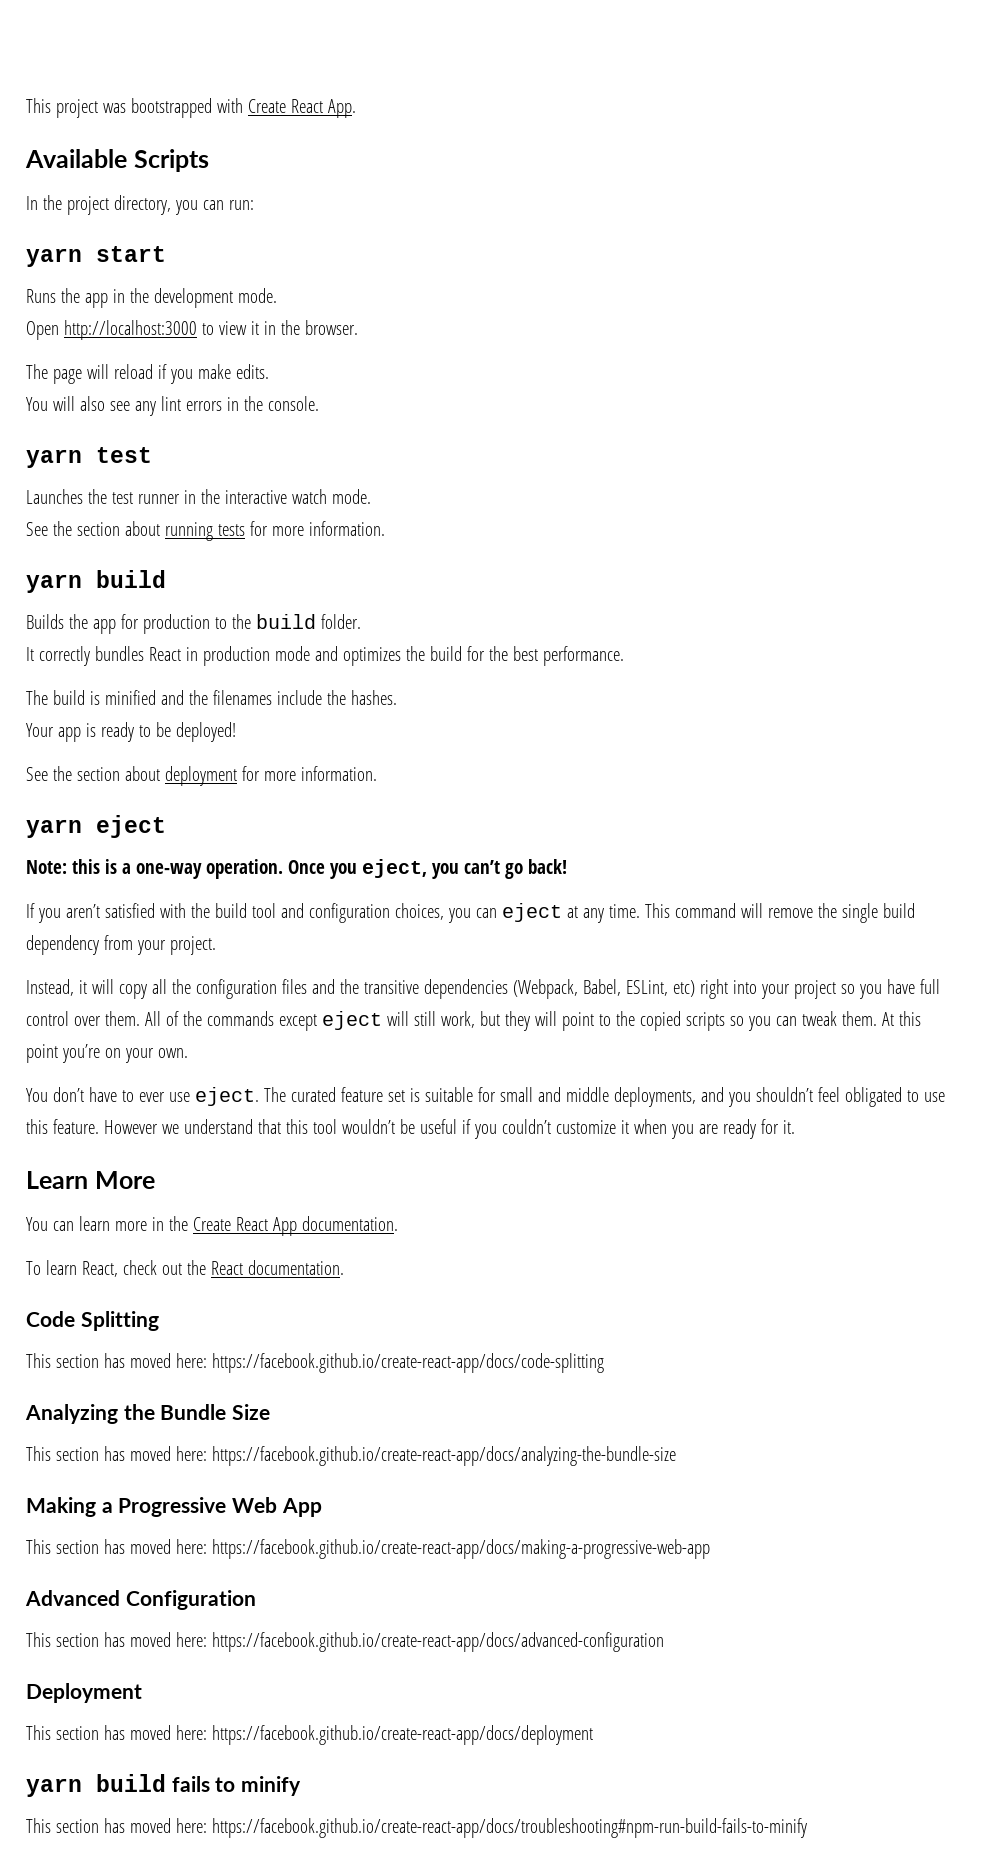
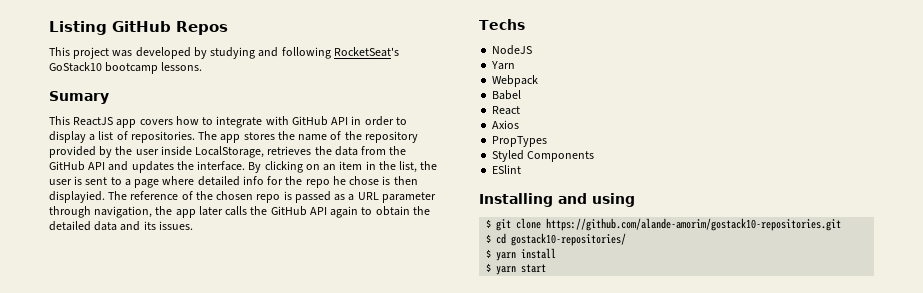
[26,98,356,118] [25,149,209,172] [26,195,254,215] [26,246,166,267] [26,288,277,308] [26,320,358,340] [26,364,269,384] [26,396,319,416] [26,447,152,468] [26,489,371,504] [26,521,385,541] [26,570,166,593] [26,614,361,634] [26,646,624,666] [26,690,397,705] [26,722,236,742] [26,766,377,786] [26,815,166,838] [26,859,567,879] [26,903,915,923] [26,935,216,955] [26,979,940,999] [26,1011,921,1031] [26,1044,188,1063] [26,1087,945,1107] [26,1119,795,1139] [26,1171,155,1189] [26,1216,398,1236] [26,1260,344,1277] [26,1311,159,1331] [26,1353,604,1373] [25,1404,271,1424] [26,1446,676,1466] [26,1497,322,1517] [26,1539,710,1559] [25,1590,256,1610] [26,1632,664,1652] [26,1683,142,1703] [26,1725,593,1745] [26,1774,302,1797] [26,1818,807,1838] This project was bootstrapped with Create React App. // Available Scripts // In the project directory, you can run: // yarn start // Runs the app in the development mode. // Open http://localhost:3000 to view it in the browser. // The page will reload if you make edits. // You will also see any lint errors in the console. // yarn test // Launches the test runner in the interactive watch mode. // See the section about running tests for more information. // yarn build // Builds the app for production to the build folder. // It correctly bundles React in production mode and optimizes the build for the best performance. // The build is minified and the filenames include the hashes. // Your app is ready to be deployed! // See the section about deployment for more information. // yarn eject // Note: this is a one-way operation. Once you eject, you can’t go back! // If you aren’t satisfied with the build tool and configuration choices, you can eject at any time. This command will remove the single build dependency from your project. // Instead, it will copy all the configuration files and the transitive dependencies (Webpack, Babel, ESLint, etc) right into your project so you have full control over them. All of the commands except eject will still work, but they will point to the copied scripts so you can tweak them. At this point you’re on your own. // You don’t have to ever use eject. The curated feature set is suitable for small and middle deployments, and you shouldn’t feel obligated to use this feature. However we understand that this tool wouldn’t be useful if you couldn’t customize it when you are ready for it. // Learn More // You can learn more in the Create React App documentation. // To learn React, check out the React documentation. // Code Splitting // This section has moved here: https://facebook.github.io/create-react-app/docs/code-splitting // Analyzing the Bundle Size // This section has moved here: https://facebook.github.io/create-react-app/docs/analyzing-the-bundle-size // Making a Progressive Web App // This section has moved here: https://facebook.github.io/create-react-app/docs/making-a-progressive-web-app // Advanced Configuration // This section has moved here: https://facebook.github.io/create-react-app/docs/advanced-configuration // Deployment // This section has moved here: https://facebook.github.io/create-react-app/docs/deployment // yarn build fails to minify // This section has moved here: https://facebook.github.io/create-react-app/docs/troubleshooting#npm-run-build-fails-to-minify -> [49,21,228,35] [49,47,399,59] [49,62,203,74] [49,91,109,104] [49,116,407,128] [49,131,418,143] [49,146,407,158] [49,161,438,173] [49,176,418,188] [49,191,436,203] [49,206,430,218] [49,221,193,231] [479,19,525,30] [492,45,533,55] [491,61,516,70] [492,75,539,87] [492,90,522,100] [492,106,521,115] [492,120,520,129] [492,136,548,147] [492,150,595,162] [492,165,522,174] [479,193,635,207] [486,218,842,231] [486,233,627,246] [486,248,557,261] [486,263,547,275] Listing GitHub Repos // This project was developed by studying and following RocketSeat's GoStack10 bootcamp lessons. // Sumary // This ReactJS app covers how to integrate with GitHub API in order to display a list of repositories. The app stores the name of the repository provided by the user inside LocalStorage, retrieves the data from the GitHub API and updates the interface. By clicking on an item in the list, the user is sent to a page where detailed info for the repo he chose is then displayied. The reference of the chosen repo is passed as a URL parameter through navigation, the app later calls the GitHub API again to obtain the detailed data and its issues. // Techs // NodeJS // Yarn // Webpack // Babel // React // Axios // PropTypes // Styled Components // ESlint // Installing and using // $ git clone https://github.com/alande-amorim/gostack10-repositories.git // $ cd gostack10-repositories/ // $ yarn install // $ yarn start

